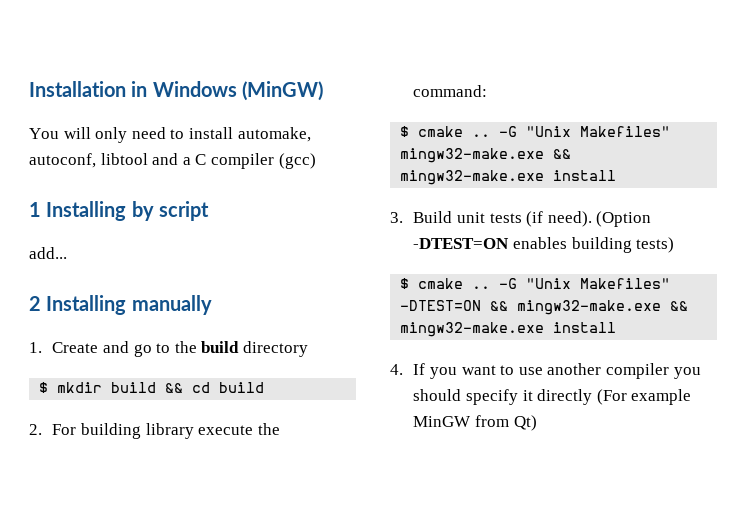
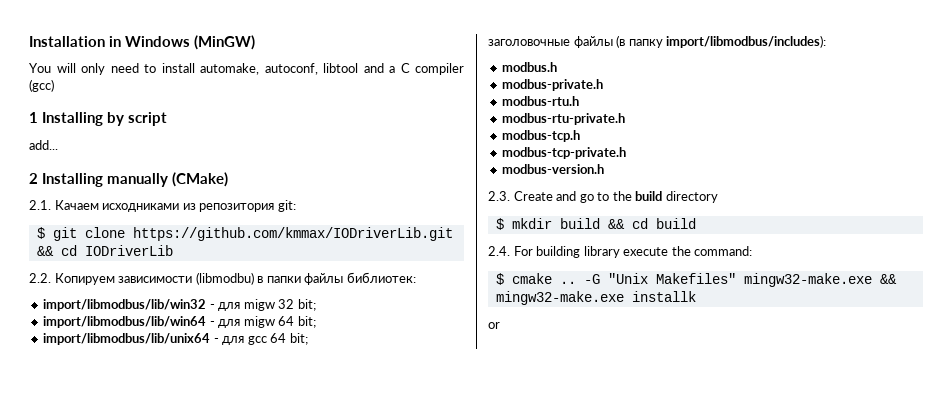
[29,342,42,353] // 1. -> [172,172,228,187] [29,200,296,212] [36,227,453,241] [36,245,173,256] [29,272,416,285] [43,299,316,311] [43,316,316,328] [43,333,308,345] [488,35,827,48] [502,62,558,72] [502,79,604,91] [502,96,580,106] [502,113,626,125] [502,130,581,142] [502,147,627,159] [502,164,605,174] [488,191,510,201] (CMake) // 2.1. Качаем исходниками из репозитория git: // $ git clone https://github.com/kmmax/IODriverLib.git && cd IODriverLib // 2.2. Копируем зависимости (libmodbu) в папки файлы библиотек: // import/libmodbus/lib/win32 - для migw 32 bit; // import/libmodbus/lib/win64 - для migw 64 bit; // import/libmodbus/lib/unix64 - для gcc 64 bit; // заголовочные файлы (в папку import/libmodbus/includes): // modbus.h // modbus-private.h // modbus-rtu.h // modbus-rtu-private.h // modbus-tcp.h // modbus-tcp-private.h // modbus-version.h // 2.3.
[29,424,42,435] 2. -> [488,246,510,256] 2.4.
[553,170,617,181] [390,211,652,227] [413,237,675,253] [400,278,671,289] [400,300,689,315] [400,322,617,337] [390,363,701,379] [413,389,692,405] [413,415,537,431] install // 3. Build unit tests (if need). (Option -DTEST=ON enables building tests) // $ cmake .. -G "Unix Makefiles" -DTEST=ON && mingw32-make.exe && mingw32-make.exe install // 4. If you want to use another compiler you should specify it directly (For example MinGW from Qt) -> [631,291,696,302] [488,322,500,329] installk // or

